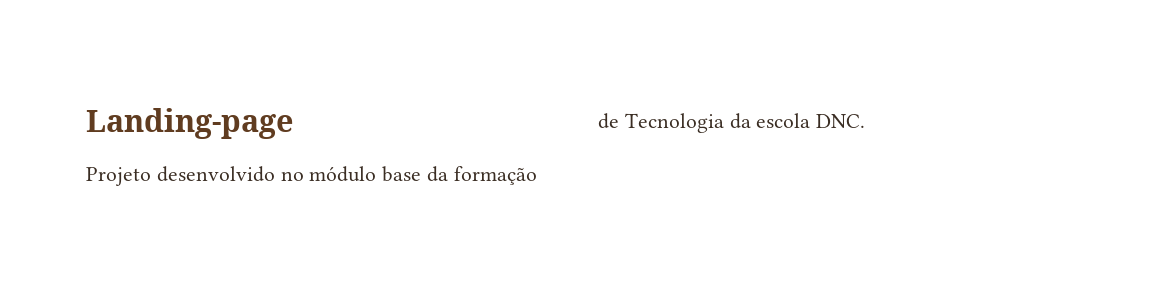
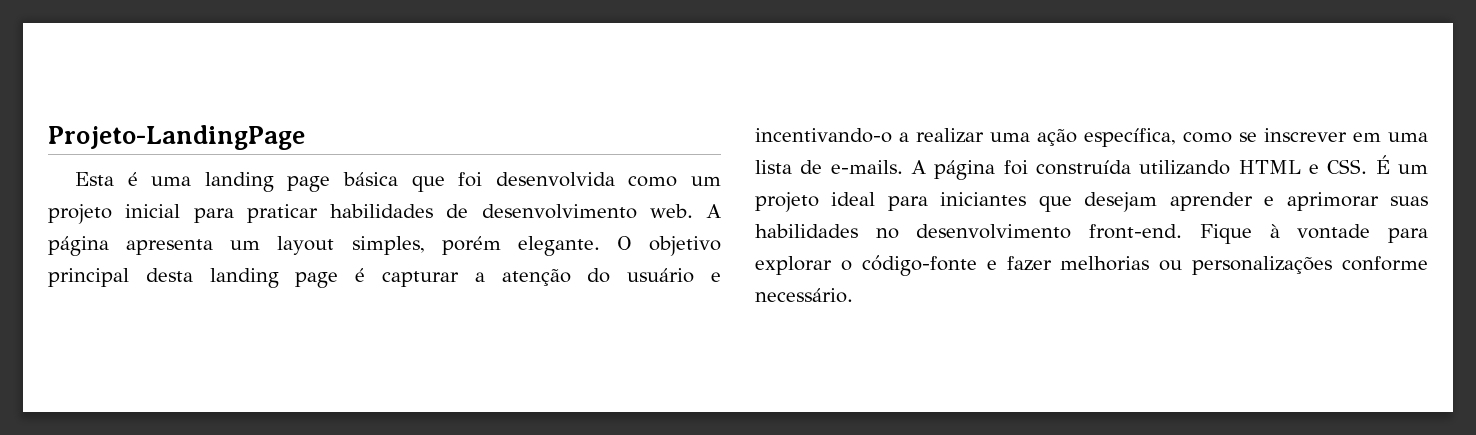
[86,108,293,139] [86,166,537,186] [598,113,866,133] Landing-page // Projeto desenvolvido no módulo base da formação de Tecnologia da escola DNC. -> [48,125,305,150] [75,172,721,192] [48,204,721,224] [48,236,721,256] [48,268,721,288] [755,128,1428,147] [755,155,1429,180] [755,192,1428,212] [755,224,1428,244] [755,255,1428,276] [755,288,853,303] Projeto-LandingPage // Esta é uma landing page básica que foi desenvolvida como um projeto inicial para praticar habilidades de desenvolvimento web. A página apresenta um layout simples, porém elegante. O objetivo principal desta landing page é capturar a atenção do usuário e incentivando-o a realizar uma ação específica, como se inscrever em uma lista de e-mails. A página foi construída utilizando HTML e CSS. É um projeto ideal para iniciantes que desejam aprender e aprimorar suas habilidades no desenvolvimento front-end. Fique à vontade para explorar o código-fonte e fazer melhorias ou personalizações conforme necessário.

